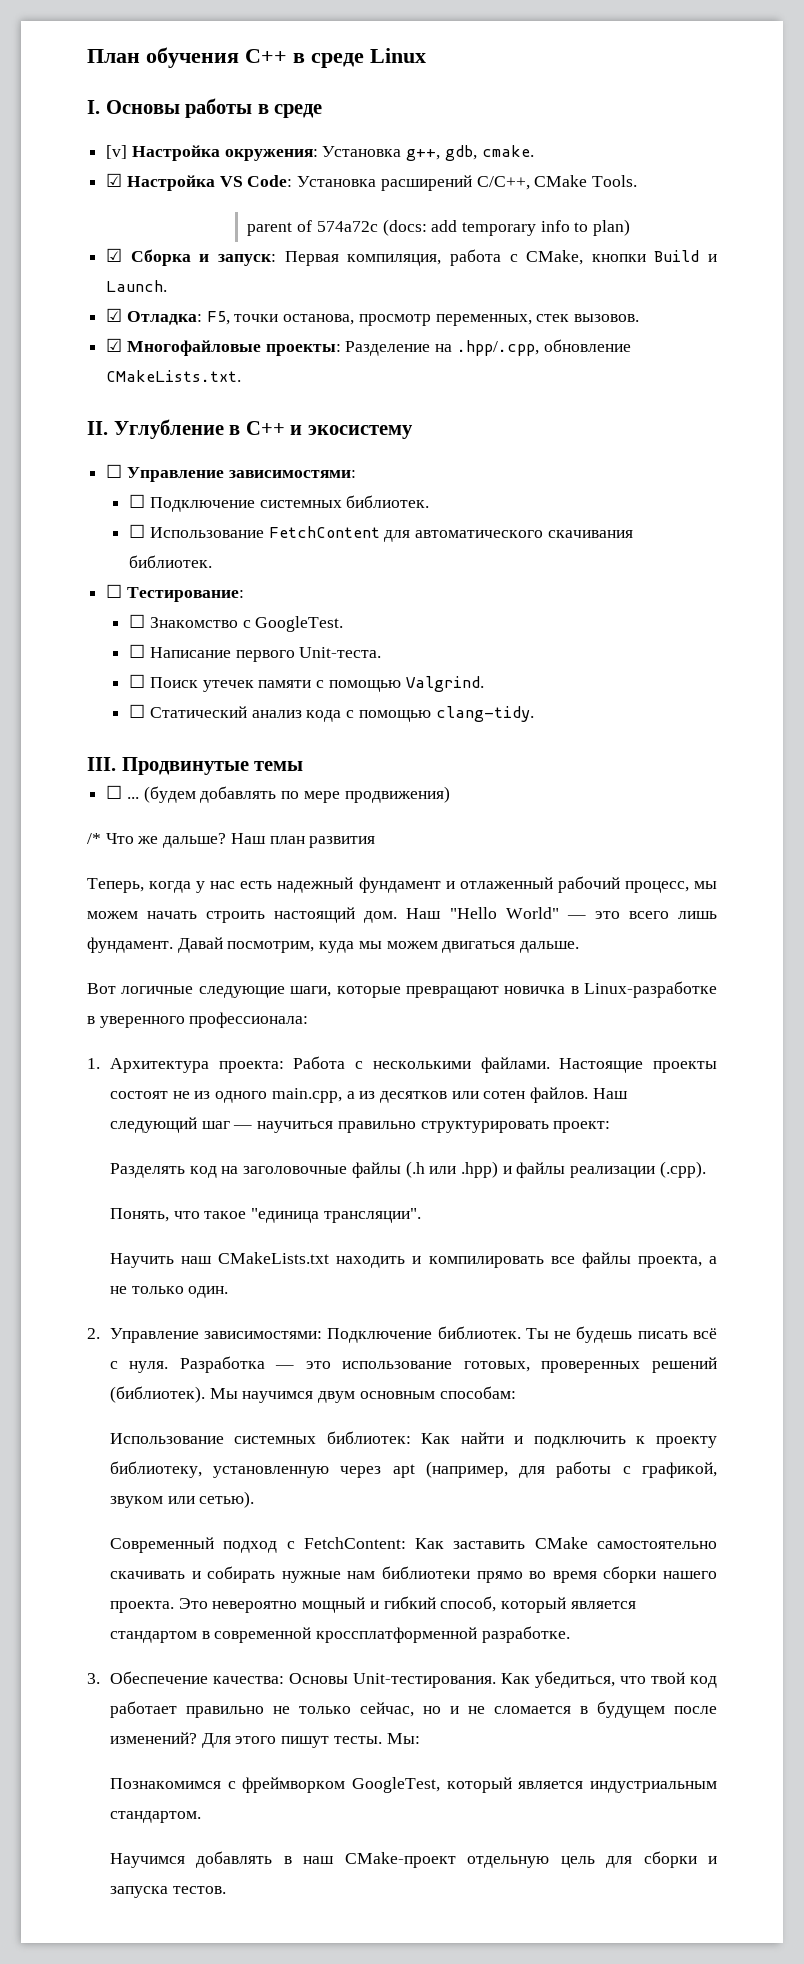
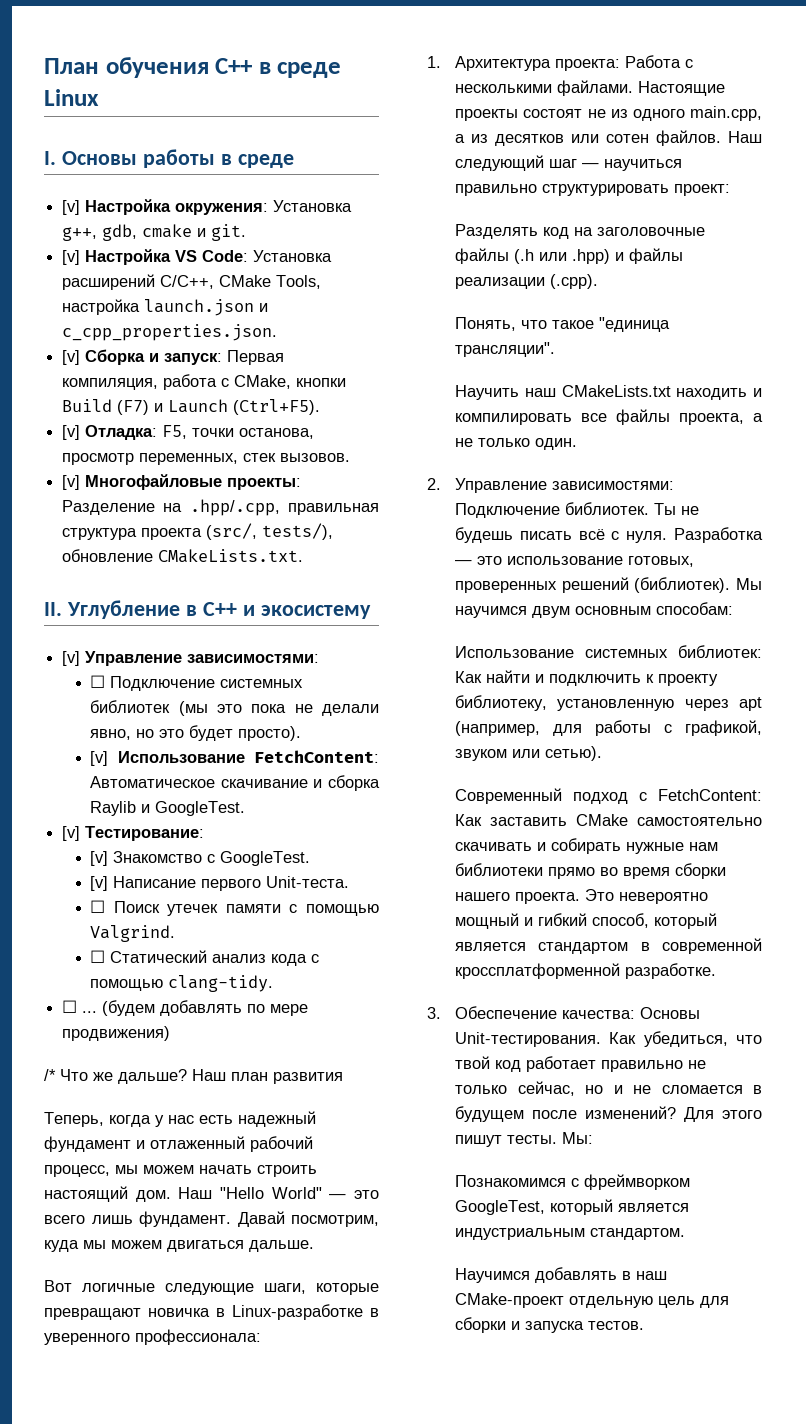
[481,145,534,157] [106,173,123,187] cmake. // ☑ -> [142,224,247,241] [62,250,81,265] cmake и git. // [v]
[592,175,638,187] [247,219,631,236] [106,248,123,262] Tools. // parent of 574a72c (docs: add temporary info to plan) // ☑ -> [276,275,322,289] [62,299,269,316] [62,324,278,341] [62,350,81,365] Tools, настройка launch.json и c_cpp_properties.json. // [v]
[708,254,717,262] [106,280,168,292] [106,308,123,322] и Launch. // ☑ -> [117,399,321,415] [62,425,81,440] (F7) и Launch (Ctrl+F5). // [v]
[106,338,123,352] ☑ -> [62,475,81,490] [v]
(539, 348) none -> [288,503,379,515] [62,523,334,540] правильная структура проекта (src/, tests/),
[106,464,123,478] ☐ -> [62,651,81,666] [v]
[346,495,430,508] [129,524,633,542] [129,555,213,568] [106,584,123,598] библиотек. // ☐ Использование FetchContent для автоматического скачивания библиотек. // ☐ -> [90,700,379,716] [90,725,302,741] [90,750,379,766] [90,775,380,791] [90,801,246,816] [62,826,81,841] библиотек (мы это пока не делали явно, но это будет просто). // [v] Использование FetchContent: Автоматическое скачивание и сборка Raylib и GoogleTest. // [v]
[129,614,146,628] ☐ -> [90,851,109,866] [v]
[129,644,146,658] ☐ -> [90,876,109,891] [v]
[87,757,304,775] // III. Продвинутые темы -> (274, 983) none

